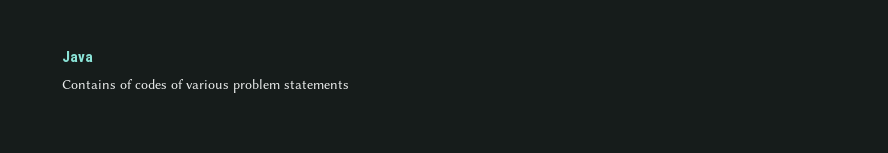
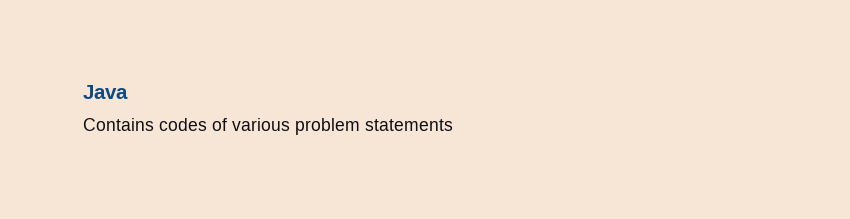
[120,79,133,89] of -> (154, 124) none

